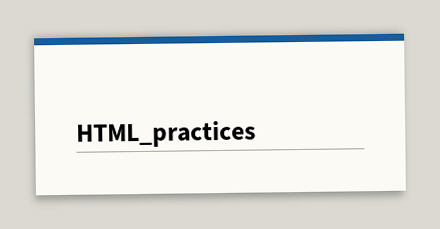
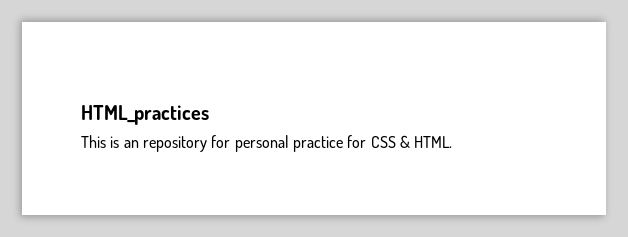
(256, 134) none -> [81,135,453,152] // This is an repository for personal practice for CSS & HTML.

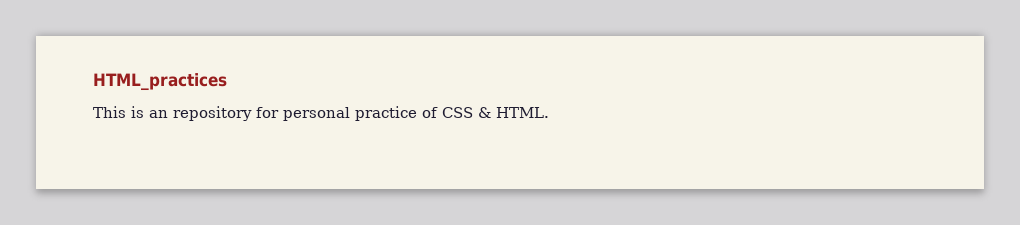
[347,135,367,148] for -> [422,107,438,118] of

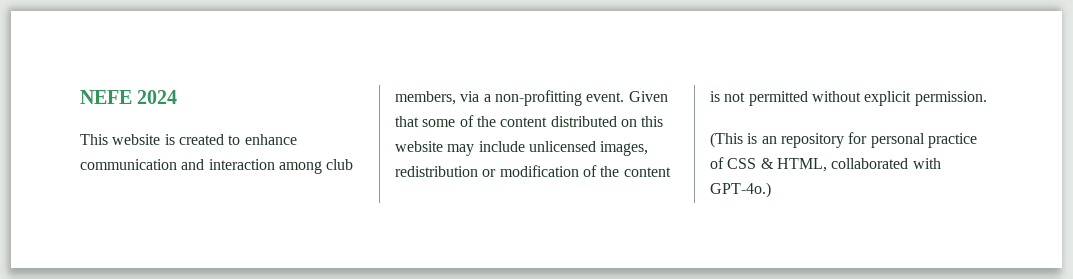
[93,73,227,91] HTML_practices -> [80,90,178,104] NEFE 2024
(126, 112) none -> [112,134,297,145] [80,159,354,174] [395,90,668,106] [395,115,664,127] [395,141,649,156] [395,165,671,177] [710,91,987,106] [710,132,743,148] website is created to enhance communication and interaction among club members, via a non-profitting event. Given that some of the content distributed on this website may include unlicensed images, redistribution or modification of the content is not permitted without explicit permission. // (This
[496,107,549,118] HTML. -> [776,158,941,172] [710,182,771,198] HTML, collaborated with GPT-4o.)

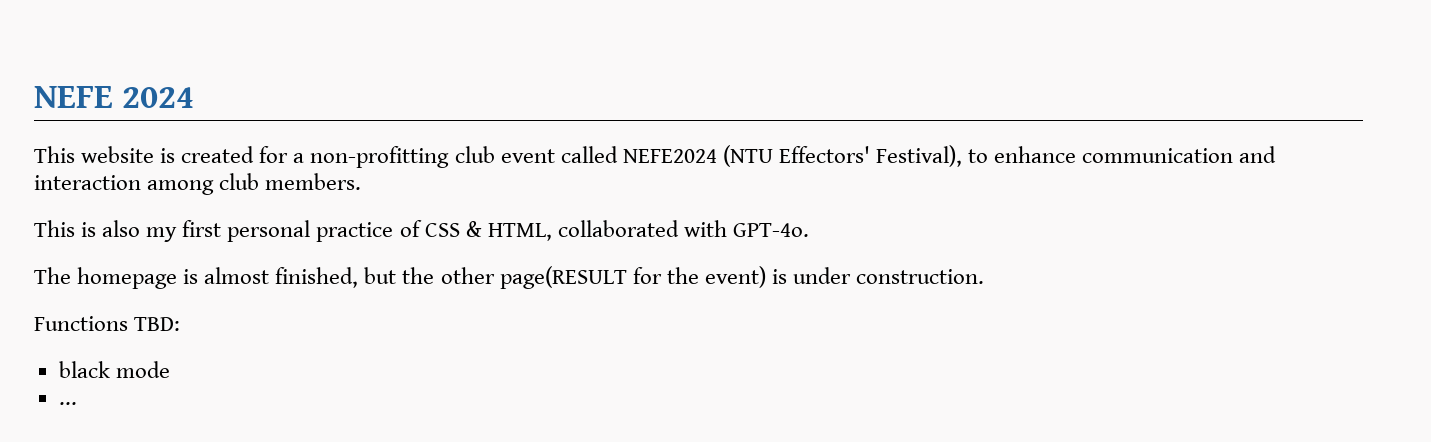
(224, 139) none -> [259,145,962,168] for a non-profitting club event called NEFE2024 (NTU Effectors' Festival),
[395,90,668,106] [395,115,664,127] [395,141,649,156] [395,165,671,177] [710,91,987,106] [710,132,868,148] members, via a non-profitting event. Given that some of the content distributed on this website may include unlicensed images, redistribution or modification of the content is not permitted without explicit permission. // (This is an repository for -> [265,173,362,190] [34,220,222,242] members. // This is also my first
[710,182,771,198] GPT-4o.) -> [732,223,809,237] [34,266,985,289] [34,316,181,331] [58,361,170,378] [58,402,77,405] GPT-4o. // The homepage is almost finished, but the other page(RESULT for the event) is under construction. // Functions TBD: // black mode // ...

